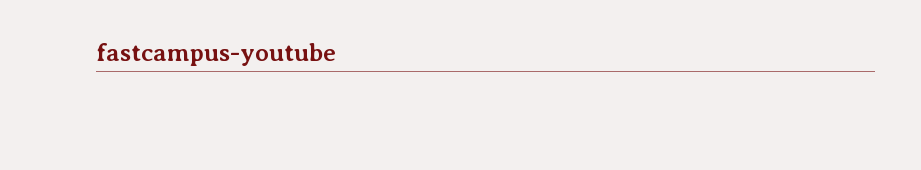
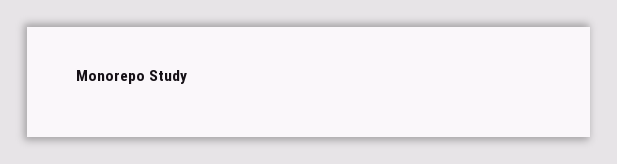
[96,43,336,66] fastcampus-youtube -> [76,70,188,84] Monorepo Study

